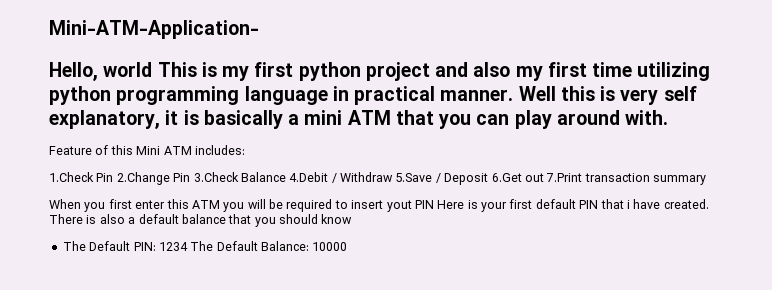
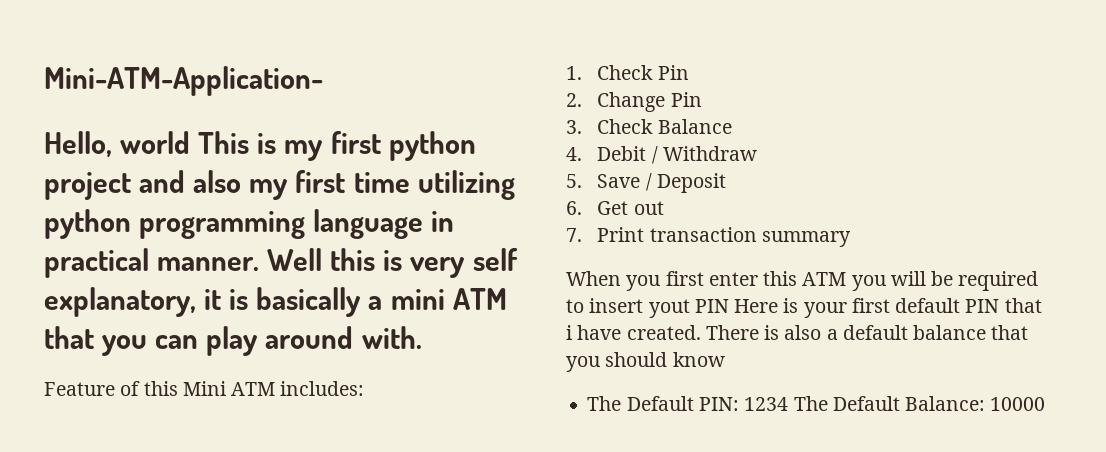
[49,172,239,185] 1.Check Pin 2.Change Pin 3.Check -> [566,65,689,80] [566,92,702,112] [566,119,654,134] 1. Check Pin // 2. Change Pin // 3. Check
[289,172,329,182] 4.Debit -> [566,146,647,161] // 4. Debit
[395,173,433,182] 5.Save -> [566,174,641,188] // 5. Save
[491,173,522,182] 6.Get -> [566,201,629,215] // 6. Get
[546,173,583,182] 7.Print -> [566,227,645,242] // 7. Print

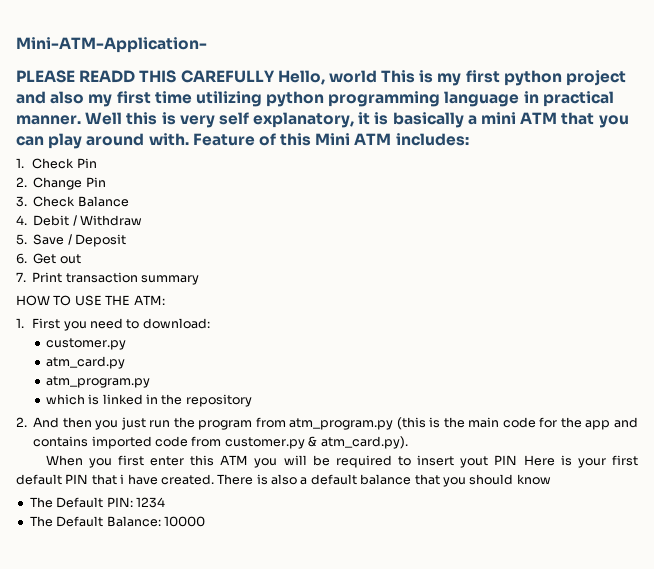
(323, 81) none -> [16,70,275,83] PLEASE READD THIS CAREFULLY
(422, 337) // -> (189, 139) none
(851, 239) none -> [16,295,165,306] [16,318,210,331] [45,338,126,350] [45,356,125,369] [45,376,150,388] [45,394,252,407] [16,417,638,430] [33,436,408,449] // HOW TO USE THE ATM: // 1. First you need to download: // customer.py // atm_card.py // atm_program.py // which is linked in the repository // 2. And then you just run the program from atm_program.py (this is the main code for the app and contains imported code from customer.py & atm_card.py).
(789, 404) none -> (165, 502) //

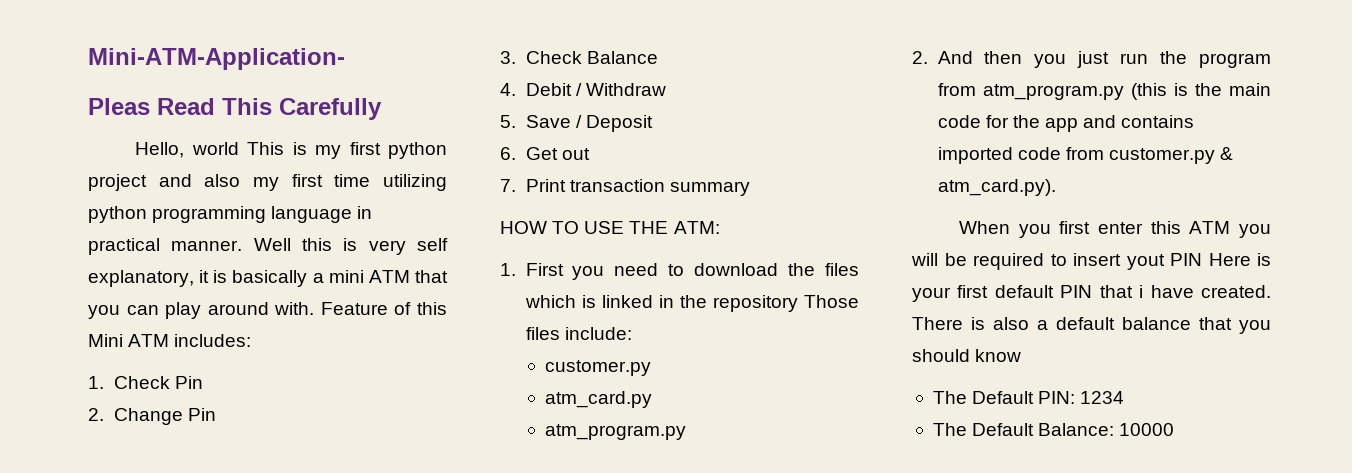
[16,70,275,83] PLEASE READD THIS CAREFULLY -> [88,98,382,120] Pleas Read This Carefully //
[142,318,210,329] [45,338,126,350] [45,356,125,369] [45,376,150,388] [45,394,252,407] download: // customer.py // atm_card.py // atm_program.py // which is linked in the repository -> [694,263,859,276] [524,295,859,312] [525,327,632,340] [545,360,652,376] [545,391,653,408] [545,424,687,440] download the files which is linked in the repository Those files include: // customer.py // atm_card.py // atm_program.py

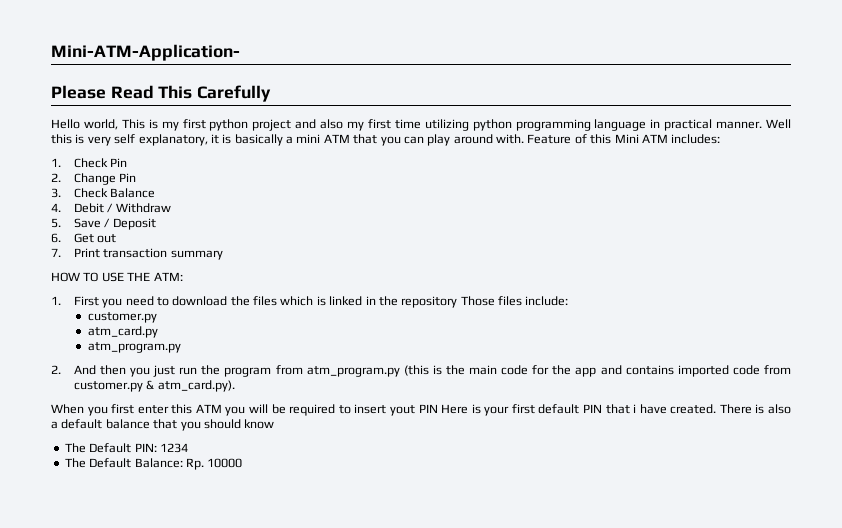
[88,98,150,115] Pleas -> [51,85,106,99] Please
[135,142,239,158] Hello, world -> [51,119,118,130] Hello world,
(1115, 429) none -> [185,458,204,470] Rp.

